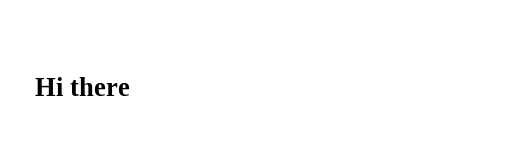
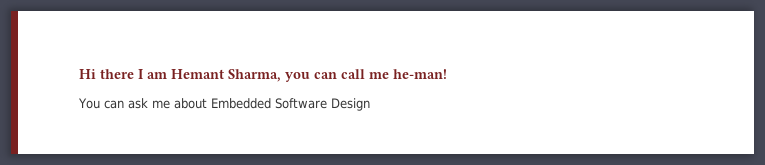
(131, 86) none -> [138,69,447,82] [78,98,370,111] I am Hemant Sharma, you can call me he-man! // You can ask me about Embedded Software Design

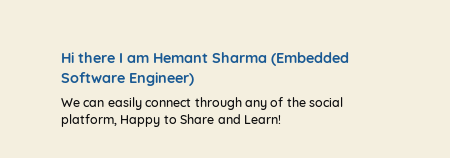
[228,69,447,82] [78,98,370,111] Sharma, you can call me he-man! // You can ask me about Embedded Software Design -> [212,52,349,66] [61,72,194,86] [61,97,343,110] [61,114,281,127] Sharma (Embedded Software Engineer) // We can easily connect through any of the social platform, Happy to Share and Learn!

